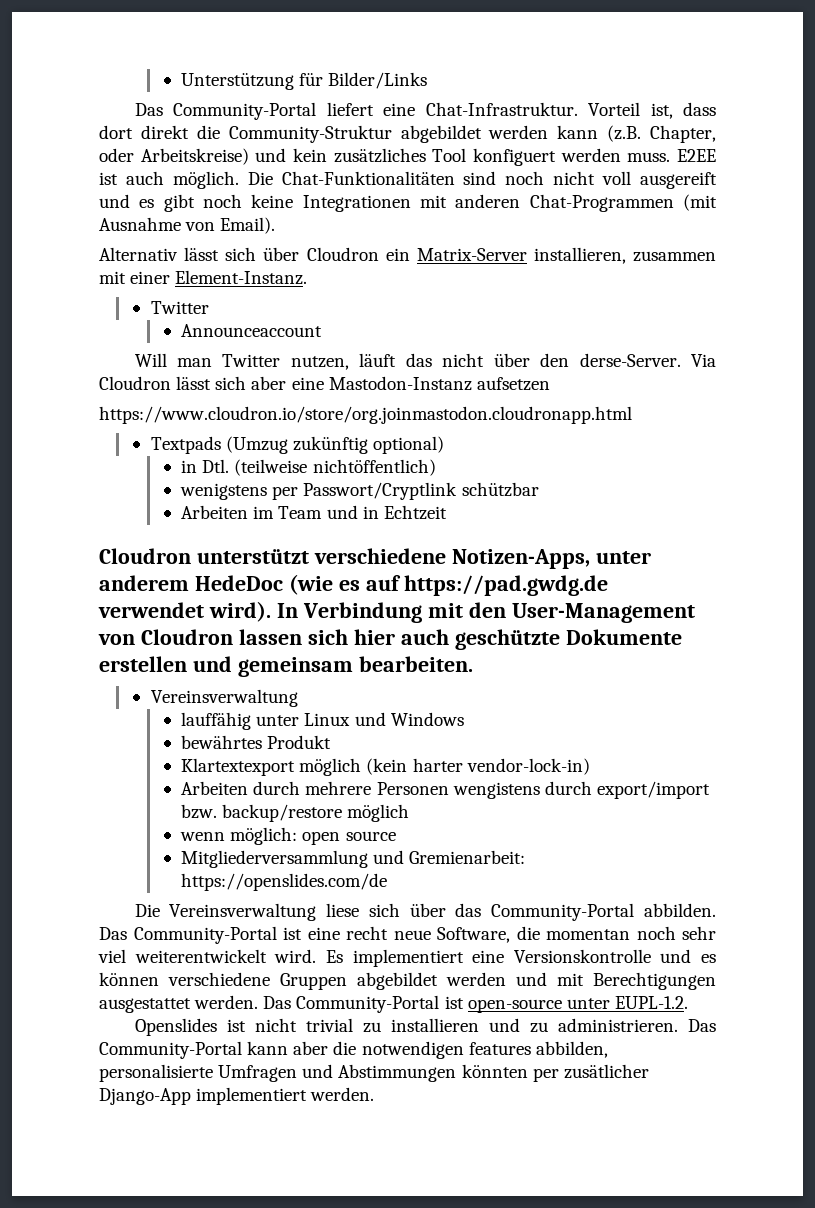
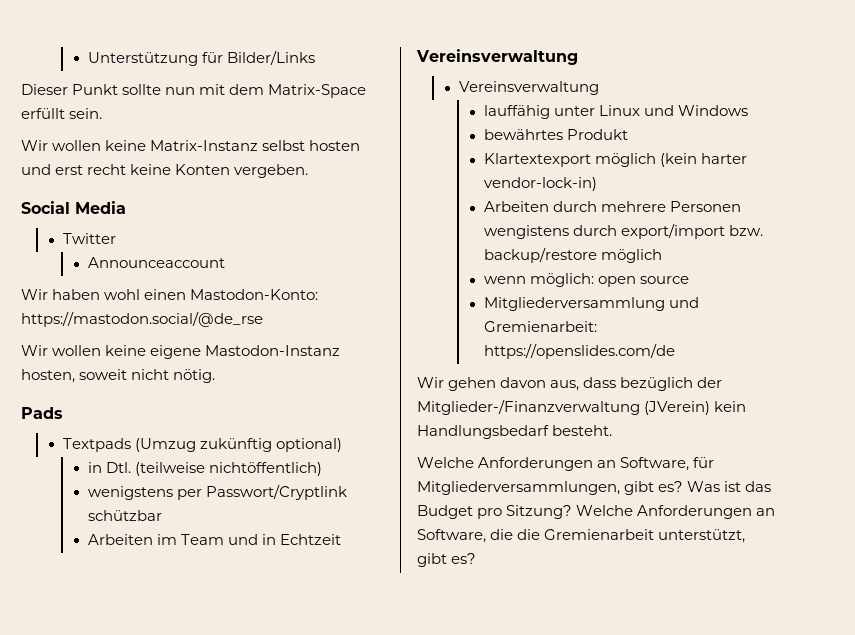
[134,102,716,120] [99,125,716,143] [99,148,716,166] [99,171,718,189] [99,194,718,212] [99,217,276,234] [99,247,716,264] [99,270,308,285] [150,301,209,314] [181,324,323,337] [134,353,716,370] [99,376,550,391] [99,406,632,424] Das Community-Portal liefert eine Chat-Infrastruktur. Vorteil ist, dass dort direkt die Community-Struktur abgebildet werden kann (z.B. Chapter, oder Arbeitskreise) und kein zusätzliches Tool konfiguert werden muss. E2EE ist auch möglich. Die Chat-Funktionalitäten sind noch nicht voll ausgereift und es gibt noch keine Integrationen mit anderen Chat-Programmen (mit Ausnahme von Email). // Alternativ lässt sich über Cloudron ein Matrix-Server installieren, zusammen mit einer Element-Instanz. // Twitter // Announceaccount // Will man Twitter nutzen, läuft das nicht über den derse-Server. Via Cloudron lässt sich aber eine Mastodon-Instanz aufsetzen // https://www.cloudron.io/store/org.joinmastodon.cloudronapp.html -> [21,84,367,98] [21,108,103,119] [21,140,361,151] [21,164,309,178] [21,201,126,214] [62,233,116,244] [87,257,225,268] [21,289,319,300] [21,311,263,327] [21,345,341,359] [21,369,216,383] [21,407,63,419] Dieser Punkt sollte nun mit dem Matrix-Space erfüllt sein. // Wir wollen keine Matrix-Instanz selbst hosten und erst recht keine Konten vergeben. // Social Media // Twitter // Announceaccount // Wir haben wohl einen Mastodon-Konto: https://mastodon.social/@de_rse // Wir wollen keine eigene Mastodon-Instanz hosten, soweit nicht nötig. // Pads
[99,548,651,569] [99,574,608,596] [98,601,695,623] [98,629,682,650] [99,656,473,677] Cloudron unterstützt verschiedene Notizen-Apps, unter anderem HedeDoc (wie es auf https://pad.gwdg.de verwendet wird). In Verbindung mit den User-Management von Cloudron lassen sich hier auch geschützte Dokumente erstellen und gemeinsam bearbeiten. -> [416,49,578,65] Vereinsverwaltung
[134,903,716,921] [99,926,716,944] [98,949,716,967] [99,972,716,990] [99,995,688,1013] [134,1018,716,1036] [99,1041,608,1059] [99,1064,649,1082] [99,1087,375,1105] Die Vereinsverwaltung liese sich über das Community-Portal abbilden. Das Community-Portal ist eine recht neue Software, die momentan noch sehr viel weiterentwickelt wird. Es implementiert eine Versionskontrolle und es können verschiedene Gruppen abgebildet werden und mit Berechtigungen ausgestattet werden. Das Community-Portal ist open-source unter EUPL-1.2. // Openslides ist nicht trivial zu installieren und zu administrieren. Das Community-Portal kann aber die notwendigen features abbilden, personalisierte Umfragen und Abstimmungen könnten per zusätlicher Django-App implementiert werden. -> [417,377,723,391] [417,399,747,415] [417,425,613,439] [417,457,715,471] [417,481,772,495] [417,505,776,519] [417,529,746,543] [417,553,477,567] Wir gehen davon aus, dass bezüglich der Mitglieder-/Finanzverwaltung (JVerein) kein Handlungsbedarf besteht. // Welche Anforderungen an Software, für Mitgliederversammlungen, gibt es? Was ist das Budget pro Sitzung? Welche Anforderungen an Software, die die Gremienarbeit unterstützt, gibt es?

